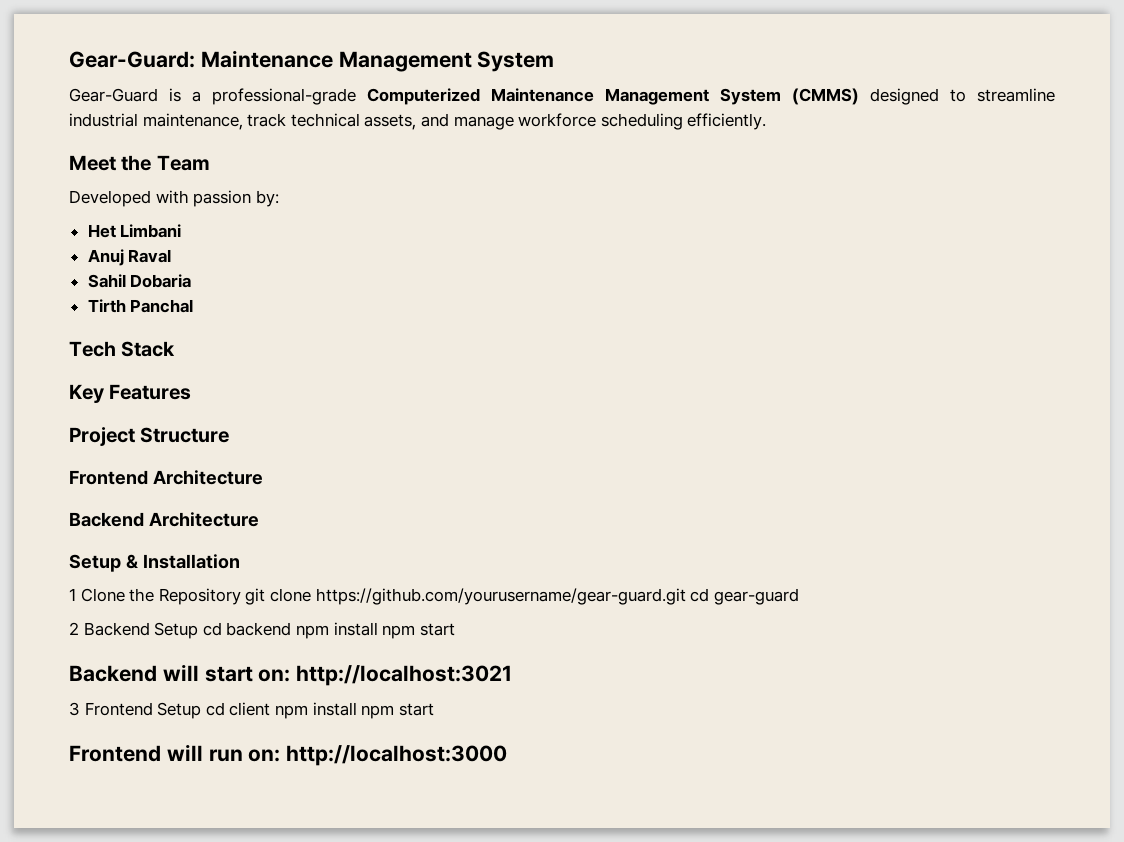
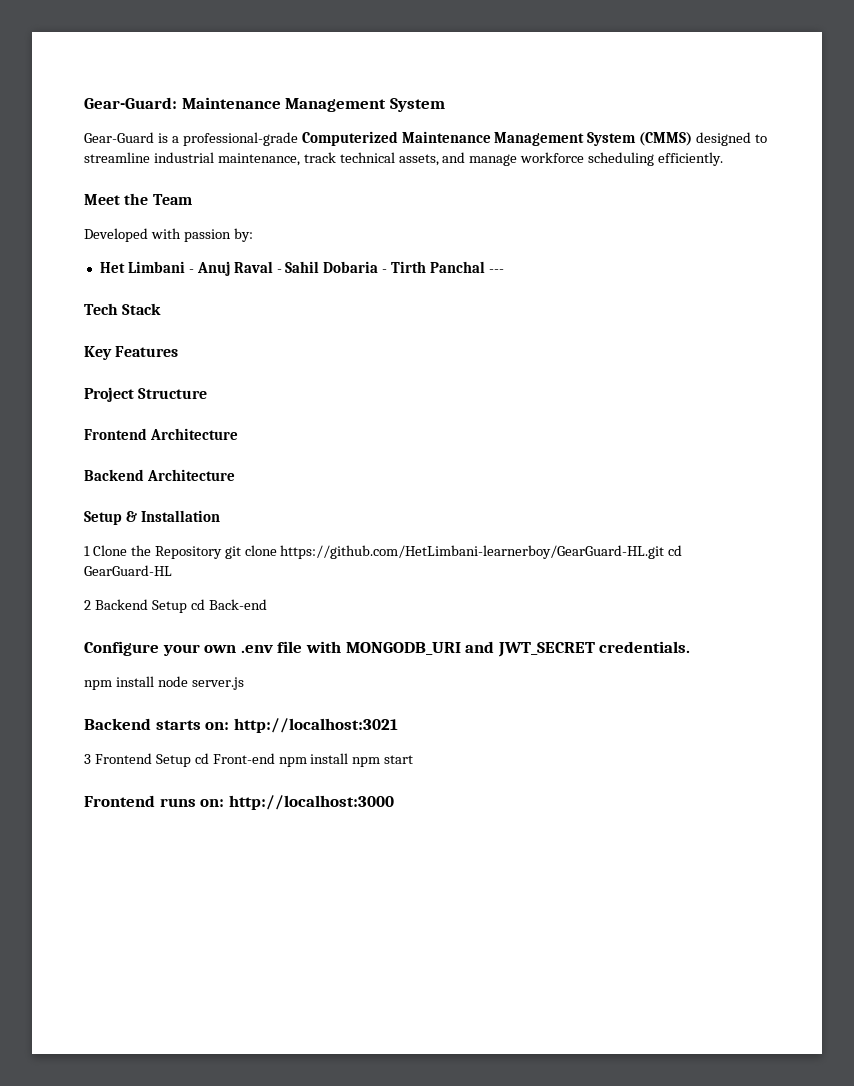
(182, 231) // -> [188,269,194,273] -
(172, 256) // -> [276,269,282,273] -
(192, 281) // -> [382,269,388,273] -
(194, 306) none -> [489,269,505,273] ---
[315,588,799,605] https://github.com/yourusername/gear-guard.git cd gear-guard -> [280,545,683,559] [84,565,172,576] https://github.com/HetLimbani-learnerboy/GearGuard-HL.git cd GearGuard-HL
[226,622,455,639] [69,664,253,682] backend npm install npm start // Backend will start -> [208,599,267,610] [84,641,691,657] [84,676,244,690] [84,718,201,730] Back-end // Configure your own .env file with MONGODB_URI and JWT_SECRET credentials. // npm install node server.js // Backend starts
[229,702,271,716] client -> [212,753,275,764] Front-end
[166,744,243,762] will run -> [159,798,196,807] runs

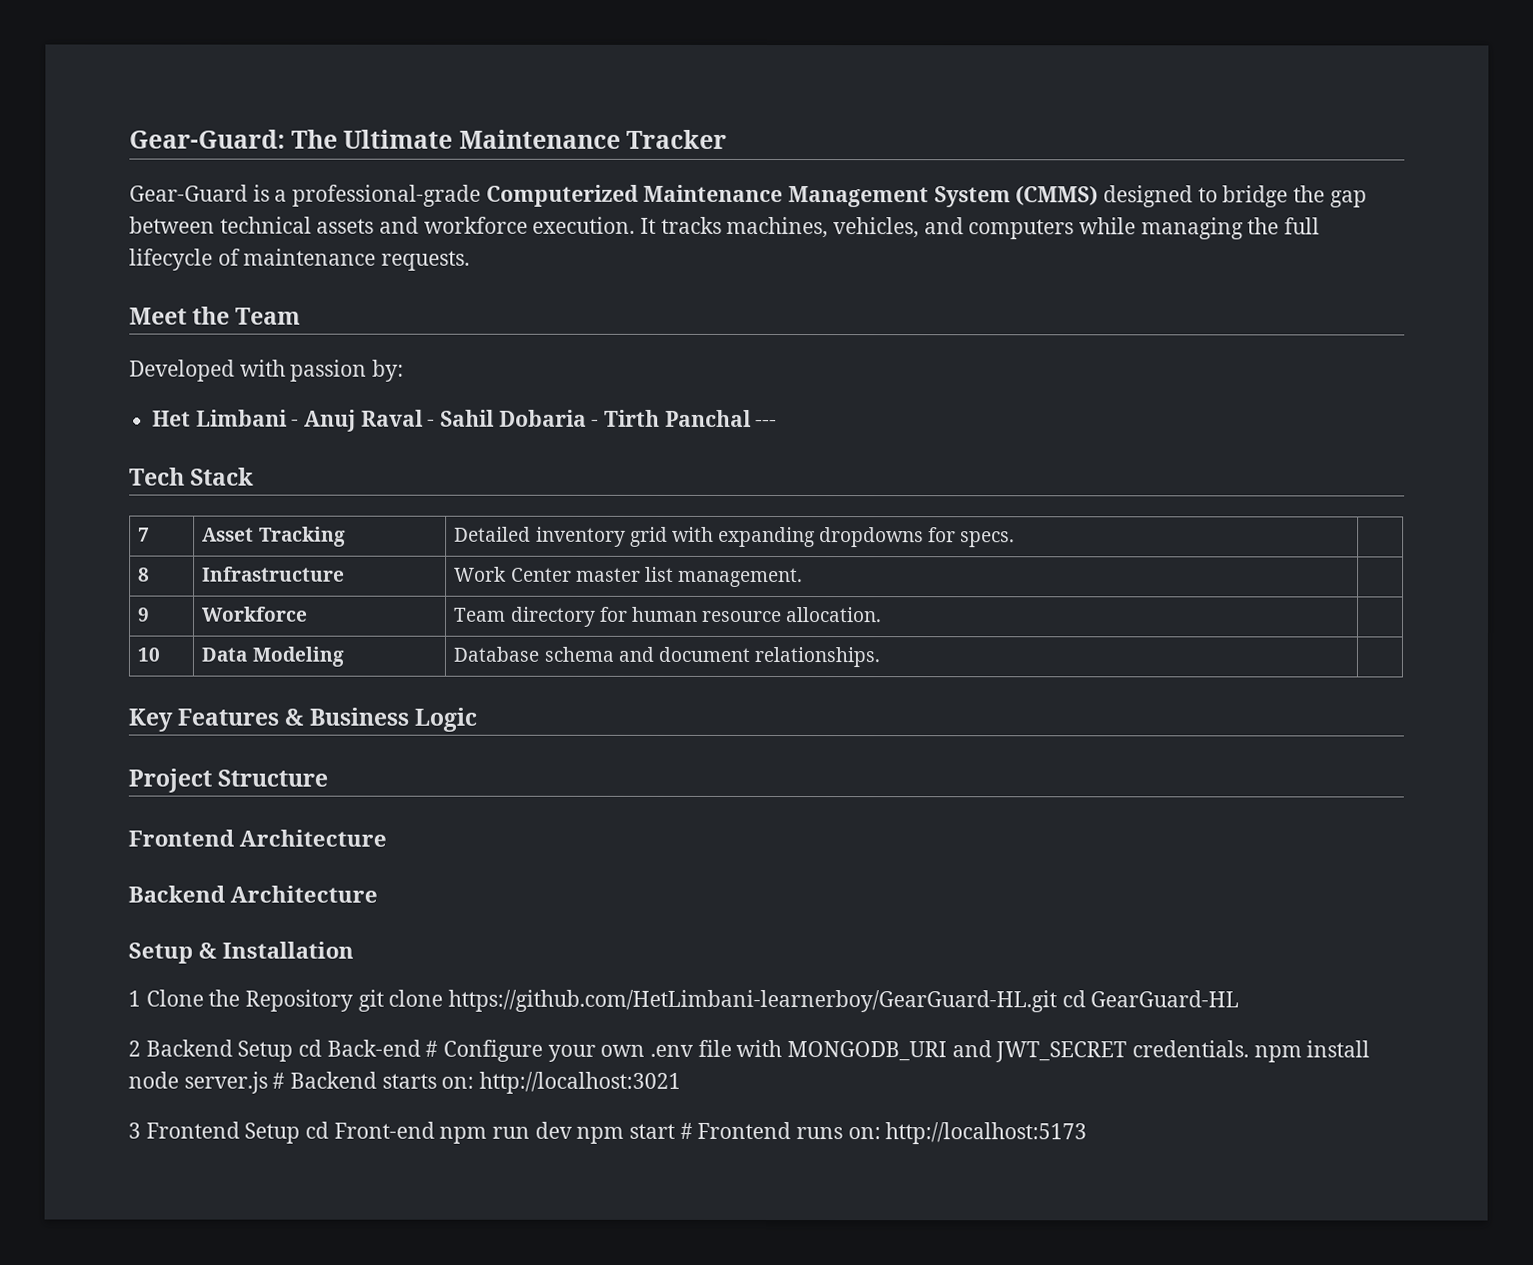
[181,97,445,112] Maintenance Management System -> [290,129,728,149] The Ultimate Maintenance Tracker
[84,152,724,166] streamline industrial maintenance, track technical assets, and manage workforce scheduling efficiently. -> [1222,185,1367,208] [129,216,1321,240] [129,248,471,271] bridge the gap between technical assets and workforce execution. It tracks machines, vehicles, and computers while managing the full lifecycle of maintenance requests.
(162, 309) none -> [138,527,151,542] [202,526,346,547] [454,526,1016,548] [138,567,151,582] [202,566,346,582] [454,566,803,588] [138,607,151,622] [202,606,309,622] [454,606,883,627] [137,647,161,662] [201,646,344,667] [453,646,880,668] // 7 | Asset Tracking | Detailed inventory grid with expanding dropdowns for specs. | // 8 | Infrastructure | Work Center master list management. | // 9 | Workforce | Team directory for human resource allocation. | // 10 | Data Modeling | Database schema and document relationships. |
(179, 351) none -> [284,707,477,732] & Business Logic
(267, 604) // -> [425,1040,439,1057] #
(691, 647) // -> (1250, 1049) none
(244, 683) // -> [272,1072,286,1089] #
[310,753,349,764] install -> [492,1121,573,1139] run dev
(414, 759) // -> [679,1122,693,1139] #
[228,795,394,810] http://localhost:3000 -> [885,1122,1088,1145] http://localhost:5173

